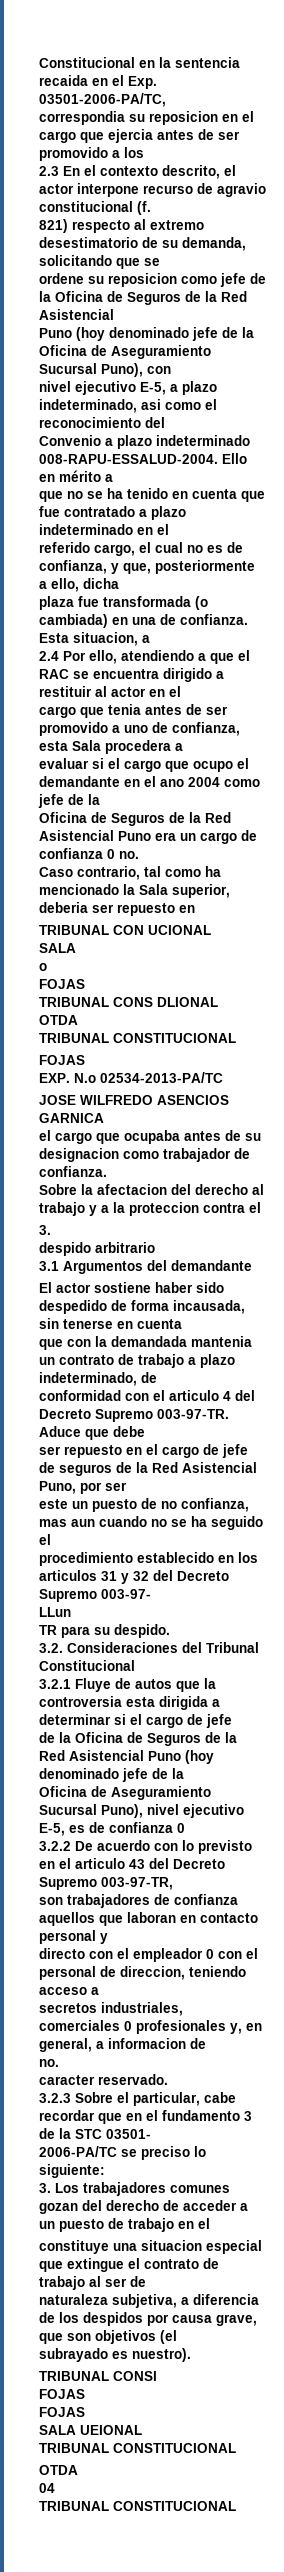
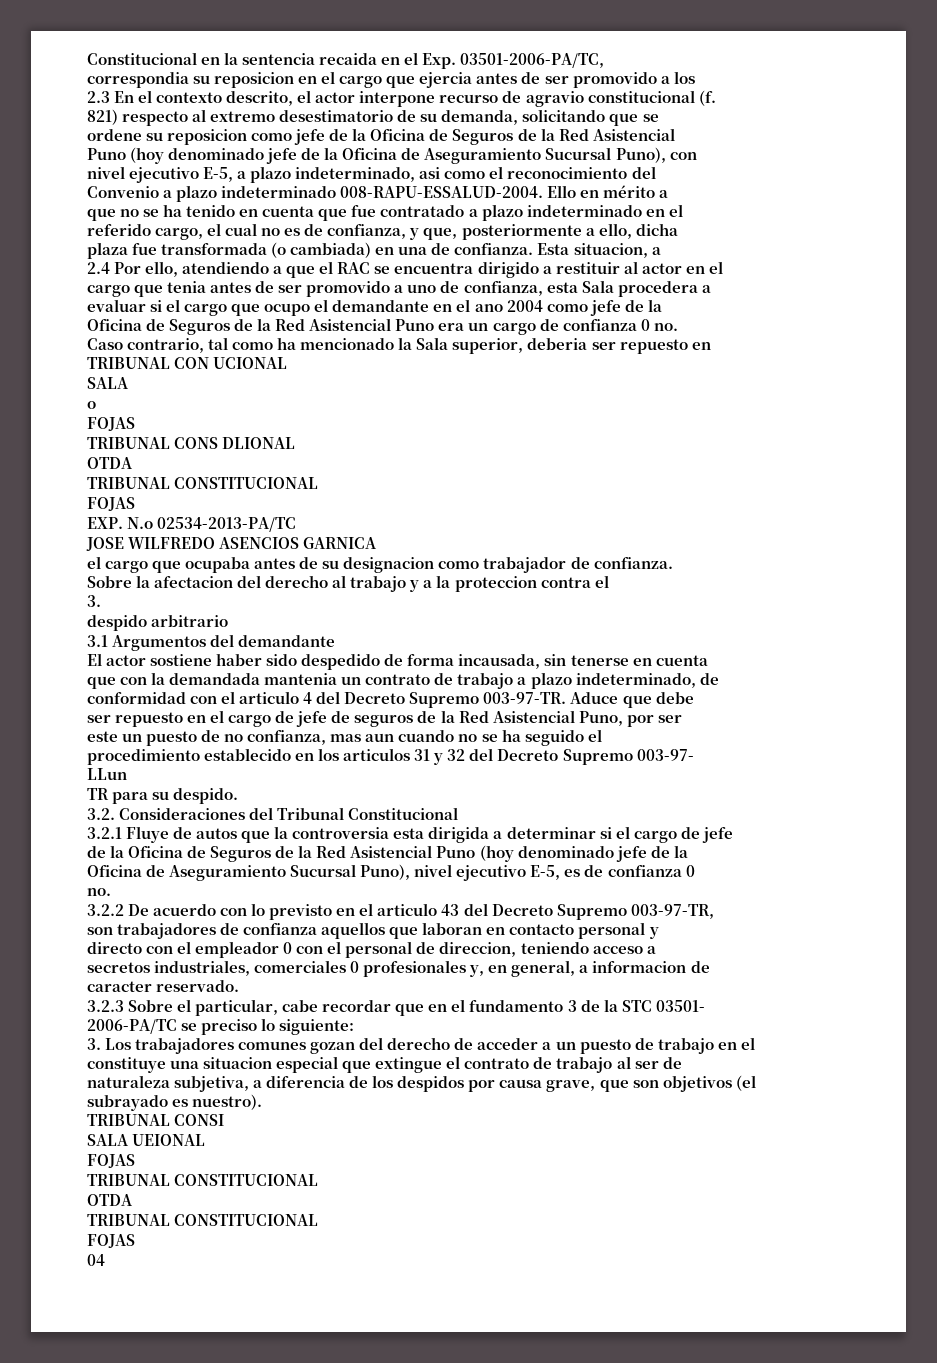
(185, 1828) none -> [87,888,111,896] // no.
[39,2059,59,2067] // no. -> (710, 967) none
[39,2389,85,2399] [39,2407,85,2417] [39,2425,142,2435] FOJAS // FOJAS // SALA UEIONAL -> [87,1134,206,1146] [87,1154,135,1168] SALA UEIONAL // FOJAS
[39,2483,55,2493] [39,2501,236,2511] // 04 // TRIBUNAL CONSTITUCIONAL -> [87,1214,319,1226] [87,1234,135,1248] [87,1254,105,1266] // TRIBUNAL CONSTITUCIONAL // FOJAS // 04

